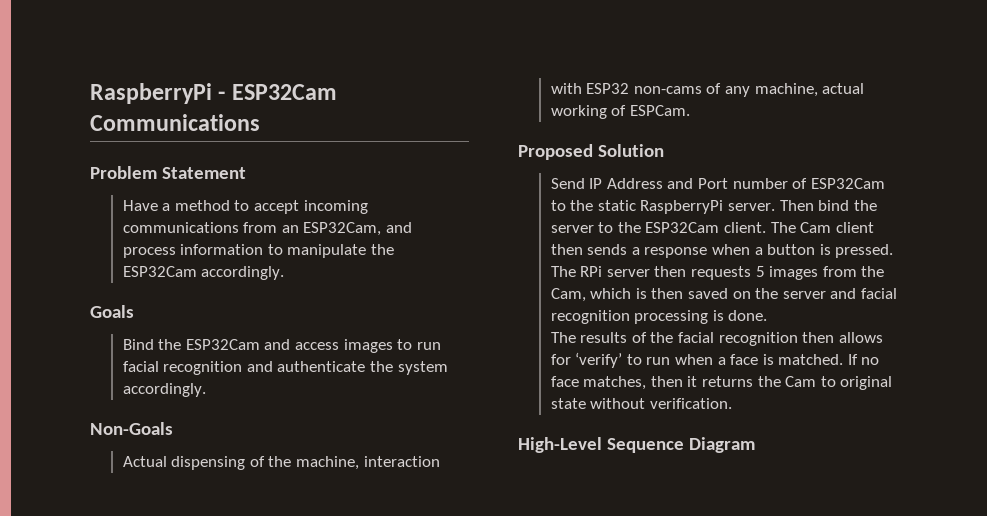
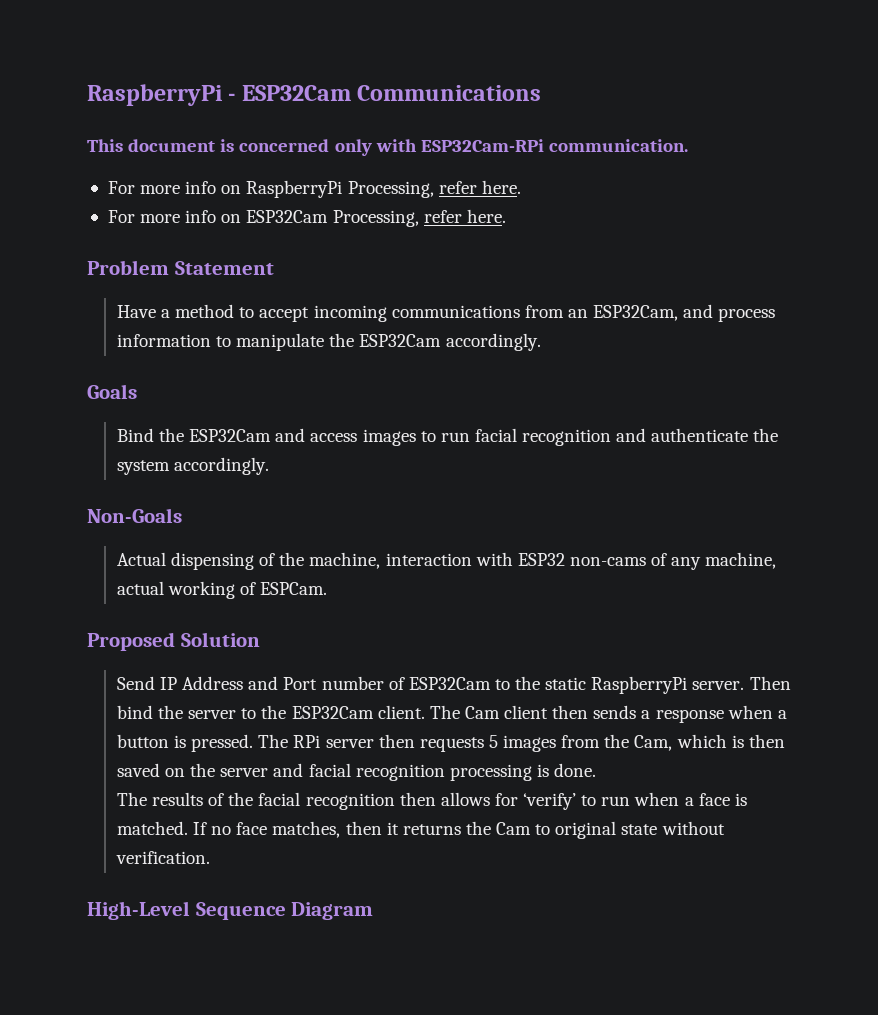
(260, 122) none -> [87,139,688,156] [107,180,521,198] [107,209,506,227] // This document is concerned only with ESP32Cam-RPi communication. // For more info on RaspberryPi Processing, refer here. // For more info on ESP32Cam Processing, refer here.

